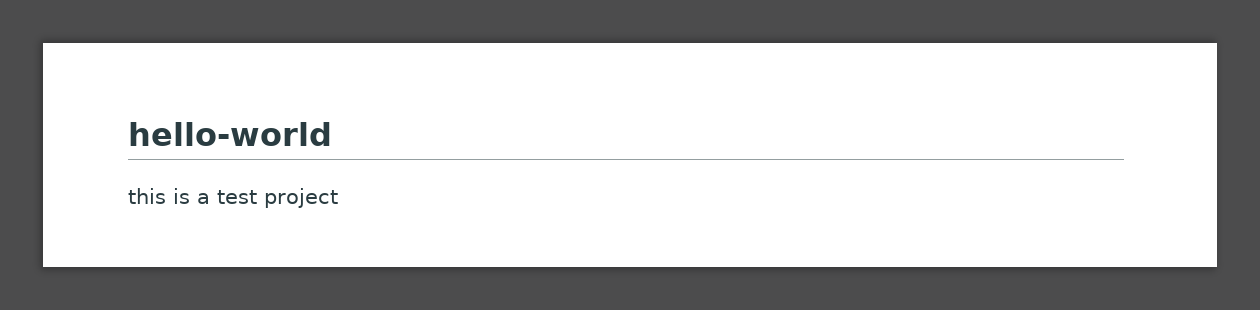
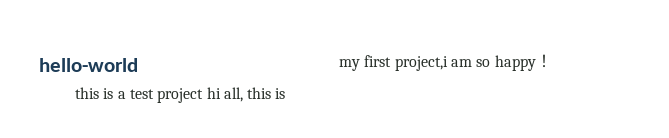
(338, 198) none -> [206,87,286,102] [339,54,552,71] hi all, this is my first project,i am so happy！

